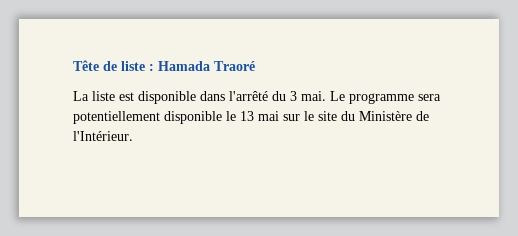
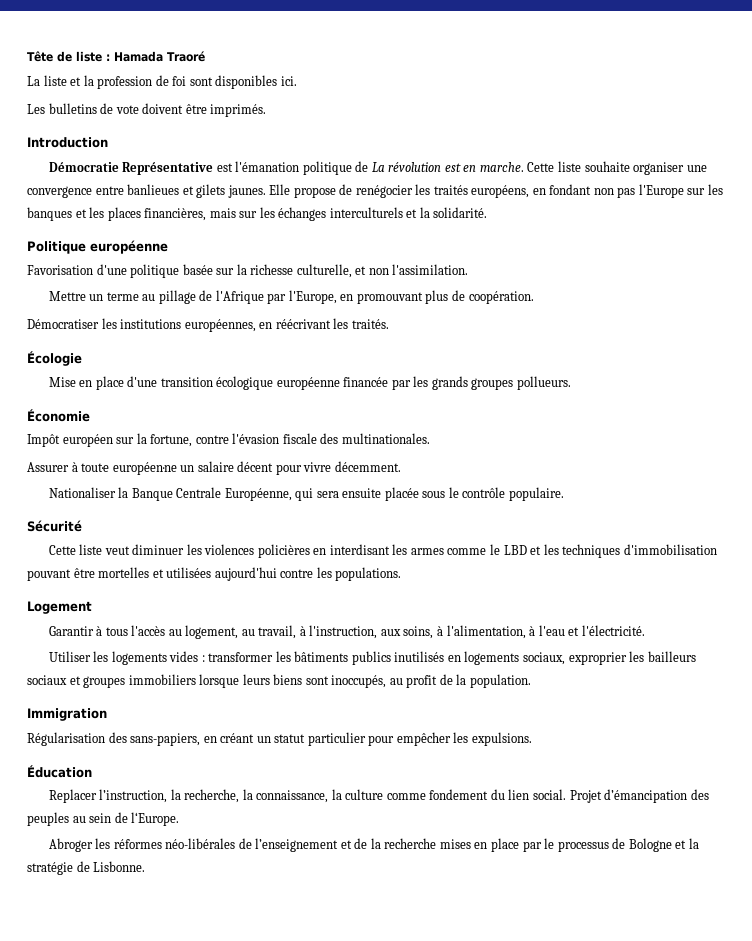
[119,91,441,104] [73,111,429,124] [73,131,133,141] est disponible dans l'arrêté du 3 mai. Le programme sera potentiellement disponible le 13 mai sur le site du Ministère de l'Intérieur. -> [70,75,297,89] [27,103,267,117] [27,137,108,148] [48,161,707,175] [27,184,723,198] [27,207,488,221] [27,240,168,254] [27,264,469,278] [48,290,534,304] [27,318,389,332] [27,351,82,366] [48,376,571,390] [27,409,90,422] [27,433,430,447] [27,461,401,475] [48,487,564,501] [27,520,82,532] [48,544,717,558] [27,567,402,581] [27,601,92,614] [48,625,645,639] [48,651,696,665] [27,674,531,688] [27,708,107,721] [27,732,532,746] [27,765,92,778] [48,789,709,803] [27,812,180,826] [48,838,699,852] [27,861,146,875] et la profession de foi sont disponibles ici. // Les bulletins de vote doivent être imprimés. // Introduction // Démocratie Représentative est l'émanation politique de La révolution est en marche. Cette liste souhaite organiser une convergence entre banlieues et gilets jaunes. Elle propose de renégocier les traités européens, en fondant non pas l'Europe sur les banques et les places financières, mais sur les échanges interculturels et la solidarité. // Politique européenne // Favorisation d'une politique basée sur la richesse culturelle, et non l'assimilation. // Mettre un terme au pillage de l'Afrique par l'Europe, en promouvant plus de coopération. // Démocratiser les institutions européennes, en réécrivant les traités. // Écologie // Mise en place d'une transition écologique européenne financée par les grands groupes pollueurs. // Économie // Impôt européen sur la fortune, contre l'évasion fiscale des multinationales. // Assurer à tout·e européen·ne un salaire décent pour vivre décemment. // Nationaliser la Banque Centrale Européenne, qui sera ensuite placée sous le contrôle populaire. // Sécurité // Cette liste veut diminuer les violences policières en interdisant les armes comme le LBD et les techniques d'immobilisation pouvant être mortelles et utilisées aujourd'hui contre les populations. // Logement // Garantir à tous l'accès au logement, au travail, à l'instruction, aux soins, à l'alimentation, à l'eau et l'électricité. // Utiliser les logements vides : transformer les bâtiments publics inutilisés en logements sociaux, exproprier les bailleurs sociaux et groupes immobiliers lorsque leurs biens sont inoccupés, au profit de la population. // Immigration // Régularisation des sans-papiers, en créant un statut particulier pour empêcher les expulsions. // Éducation // Replacer l’instruction, la recherche, la connaissance, la culture comme fondement du lien social. Projet d’émancipation des peuples au sein de l‘Europe. // Abroger les réformes néo-libérales de l’enseignement et de la recherche mises en place par le processus de Bologne et la stratégie de Lisbonne.

